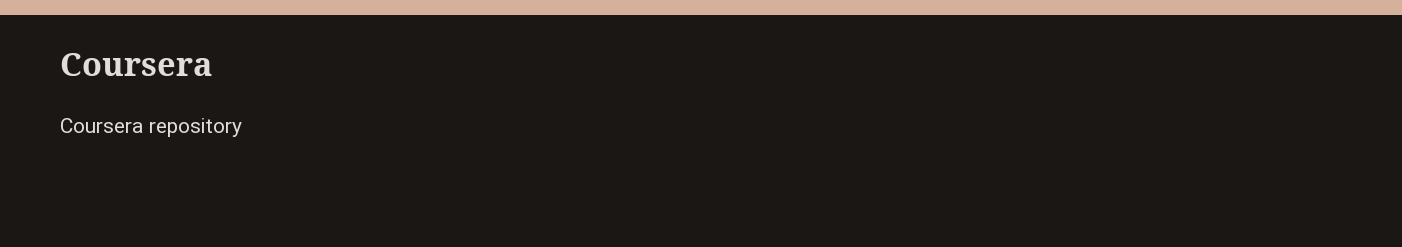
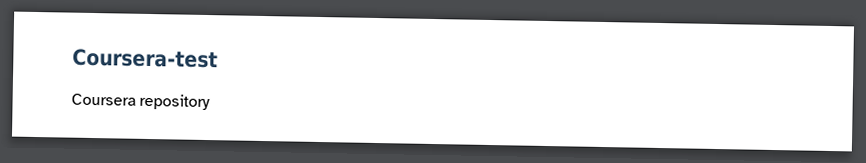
[60,53,212,76] Coursera -> [72,48,218,69] Coursera-test

